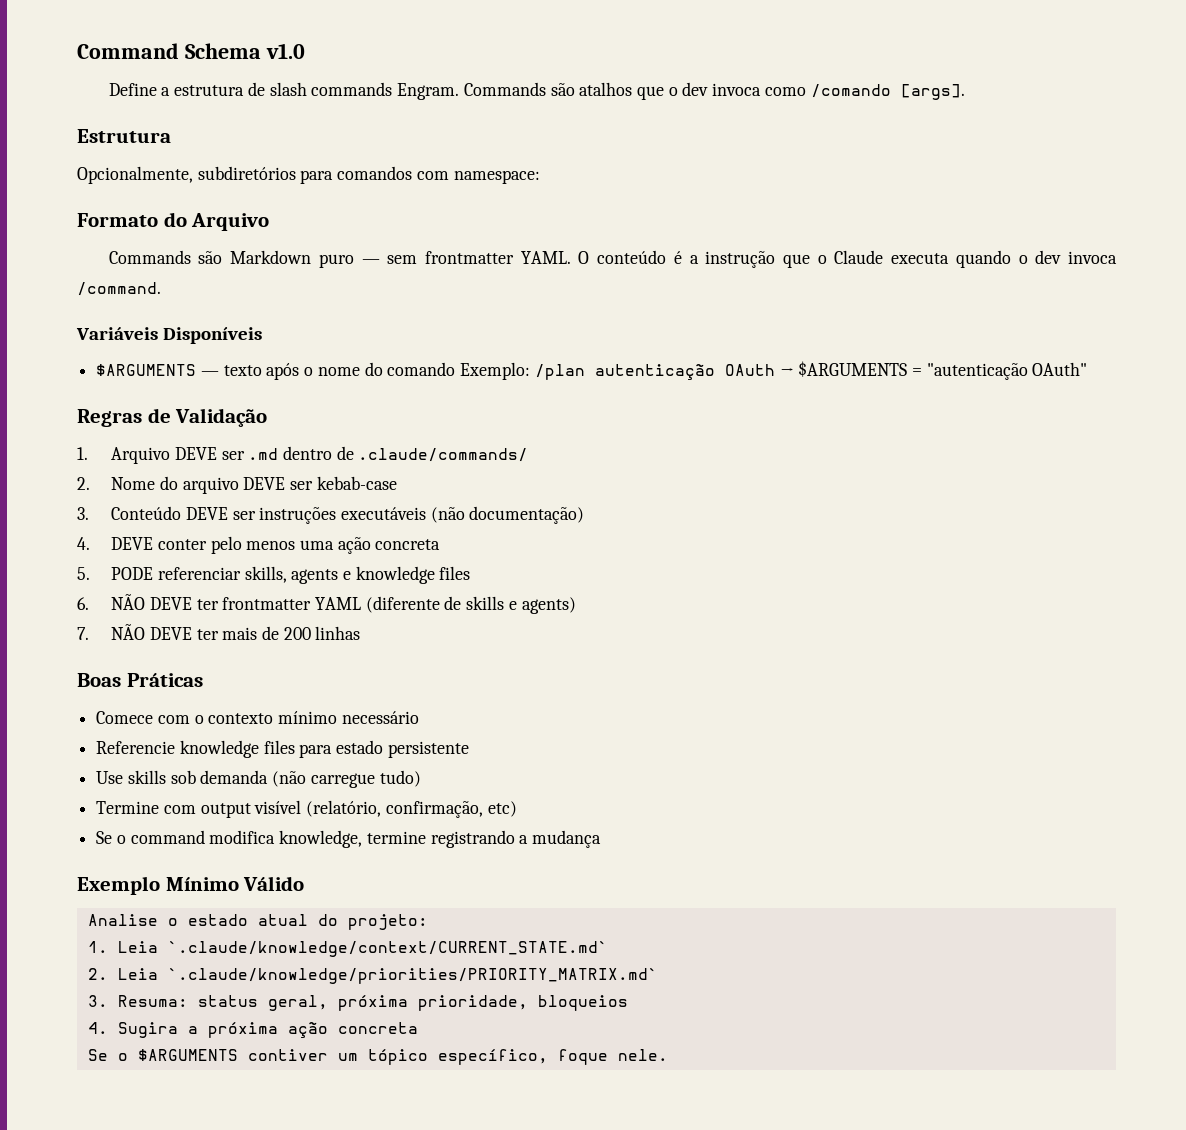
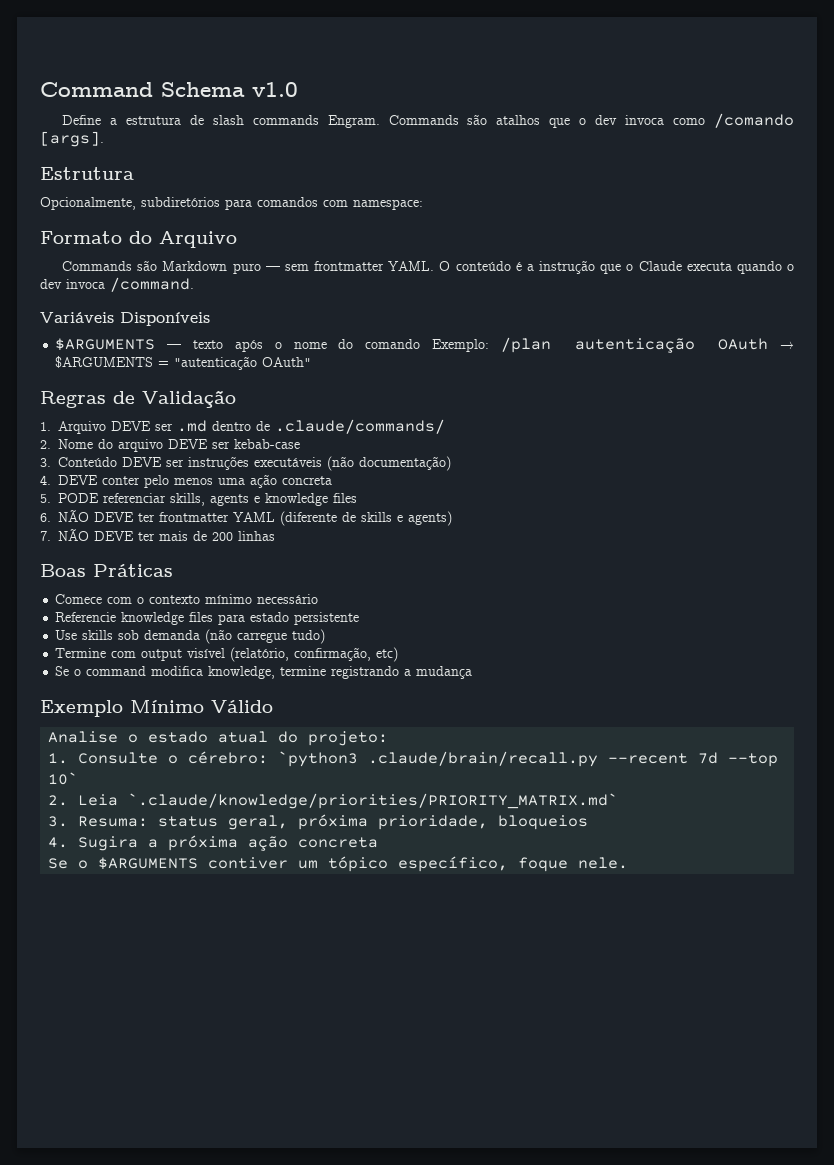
[117,941,608,957] Leia `.claude/knowledge/context/CURRENT_STATE.md` -> [78,751,779,767] [48,772,79,785] Consulte o cérebro: `python3 .claude/brain/recall.py --recent 7d --top 10`

